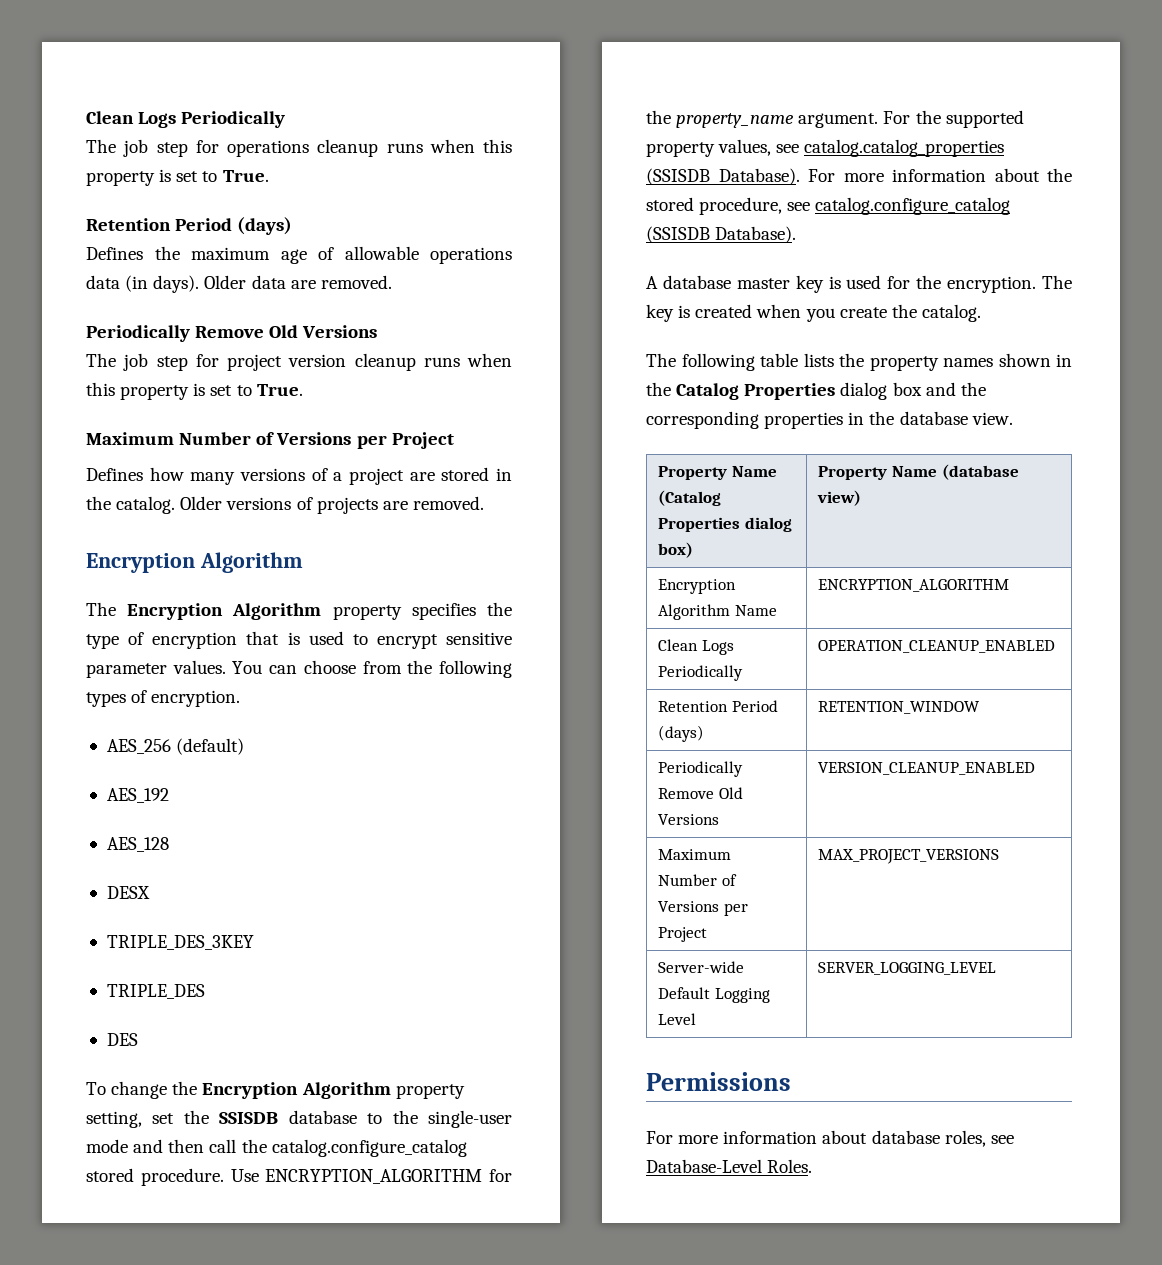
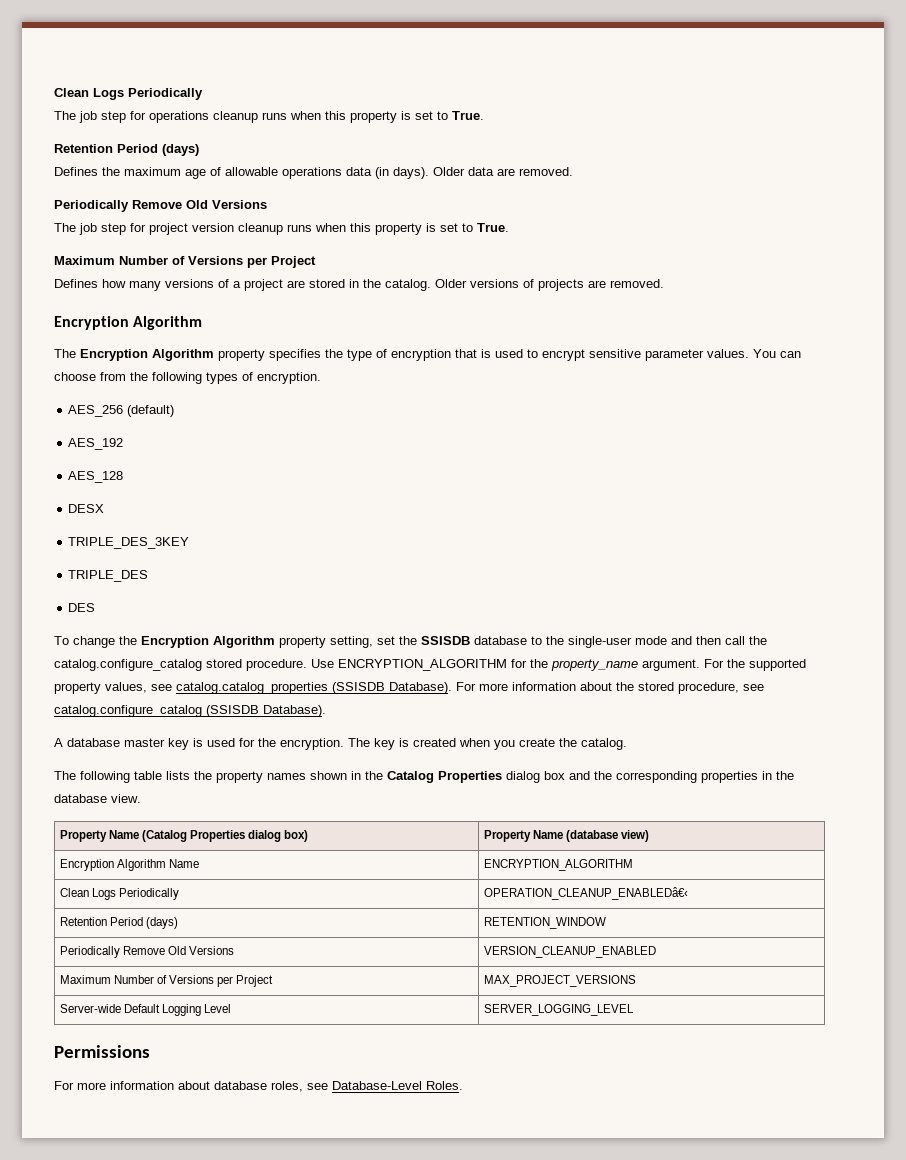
[818,640,1056,653] OPERATION_CLEANUP_ENABLED -> [483,887,688,900] OPERATION_CLEANUP_ENABLEDâ€‹

